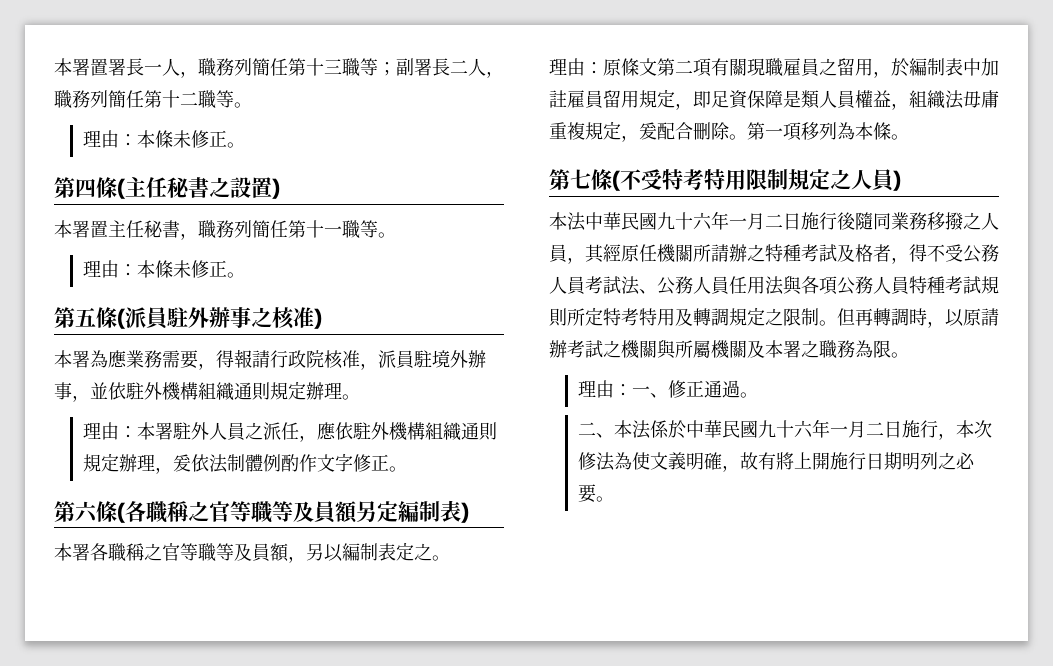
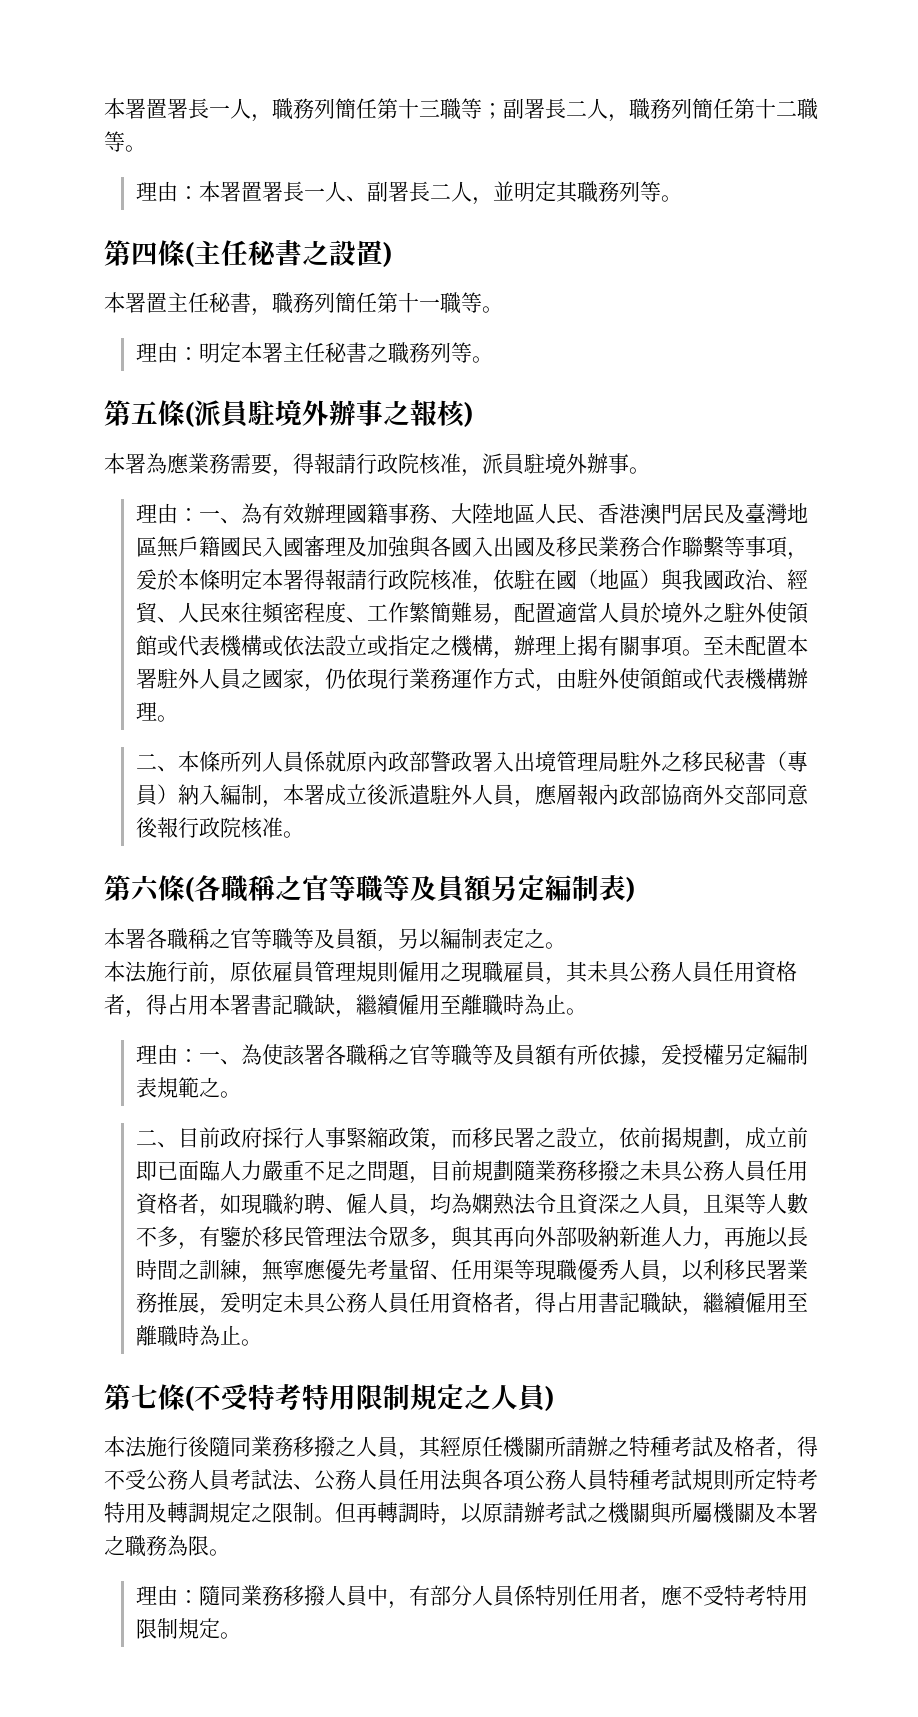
[154,130,227,148] 條未修正 -> [219,181,661,205] 署置署長一人、副署長二人，並明定其職務列等
[136,260,227,278] 本條未修正 -> [198,342,472,364] 明定本署主任秘書之職務列等
(188, 317) none -> [275,400,302,426] 境
[272,307,314,330] 核准 -> [410,400,466,428] 報核
[72,381,360,402] [82,422,497,442] [82,453,389,474] ，並依駐外機構組織通則規定辦理。 // 理由：本署駐外人員之派任，應依駐外機構組織通則規定辦理，爰依法制體例酌作文字修正 -> [629,467,650,474] [135,503,808,524] [135,535,808,560] [135,569,808,593] [135,601,809,626] [135,635,808,659] [135,668,808,692] [135,702,178,722] [135,751,808,772] [135,784,809,808] [135,817,283,839] 。 // 理由：一、為有效辦理國籍事務、大陸地區人民、香港澳門居民及臺灣地區無戶籍國民入國審理及加強與各國入出國及移民業務合作聯繫等事項，爰於本條明定本署得報請行政院核准，依駐在國（地區）與我國政治、經貿、人民來往頻密程度、工作繁簡難易，配置適當人員於境外之駐外使領館或代表機構或依法設立或指定之機構，辦理上揭有關事項。至未配置本署駐外人員之國家，仍依現行業務運作方式，由駐外使領館或代表機構辦理。 // 二、本條所列人員係就原內政部警政署入出境管理局駐外之移民秘書（專員）納入編制，本署成立後派遣駐外人員，應層報內政部協商外交部同意後報行政院核准
[549,58,999,78] [549,89,999,110] [549,121,891,142] 理由：原條文第二項有關現職雇員之留用，於編制表中加註雇員留用規定，即足資保障是類人員權益，組織法毋庸重複規定，爰配合刪除。第一項移列為本條 -> [104,961,797,985] [104,994,587,1018] [135,1044,808,1068] [135,1077,241,1098] [135,1127,808,1151] [135,1160,808,1184] [135,1193,808,1217] [135,1226,808,1250] [135,1259,808,1283] [135,1292,808,1316] [135,1325,241,1347] 本法施行前，原依雇員管理規則僱用之現職雇員，其未具公務人員任用資格者，得占用本署書記職缺，繼續僱用至離職時為止。 // 理由：一、為使該署各職稱之官等職等及員額有所依據，爰授權另定編制表規範之。 // 二、目前政府採行人事緊縮政策，而移民署之設立，依前揭規劃，成立前即已面臨人力嚴重不足之問題，目前規劃隨業務移撥之未具公務人員任用資格者，如現職約聘、僱人員，均為嫻熟法令且資深之人員，且渠等人數不多，有鑒於移民管理法令眾多，與其再向外部吸納新進人力，再施以長時間之訓練，無寧應優先考量留、任用渠等現職優秀人員，以利移民署業務推展，爰明定未具公務人員任用資格者，得占用書記職缺，繼續僱用至離職時為止
[585,211,801,230] 中華民國九十六年一月二日 -> (147, 1447) none
[631,380,758,398] [577,419,992,440] [577,452,975,472] [577,484,596,503] 一、修正通過。 // 二、本法係於中華民國九十六年一月二日施行，本次修法為使文義明確，故有將上開施行日期明列之必要 -> [198,1585,808,1609] [135,1618,220,1639] 隨同業務移撥人員中，有部分人員係特別任用者，應不受特考特用限制規定

